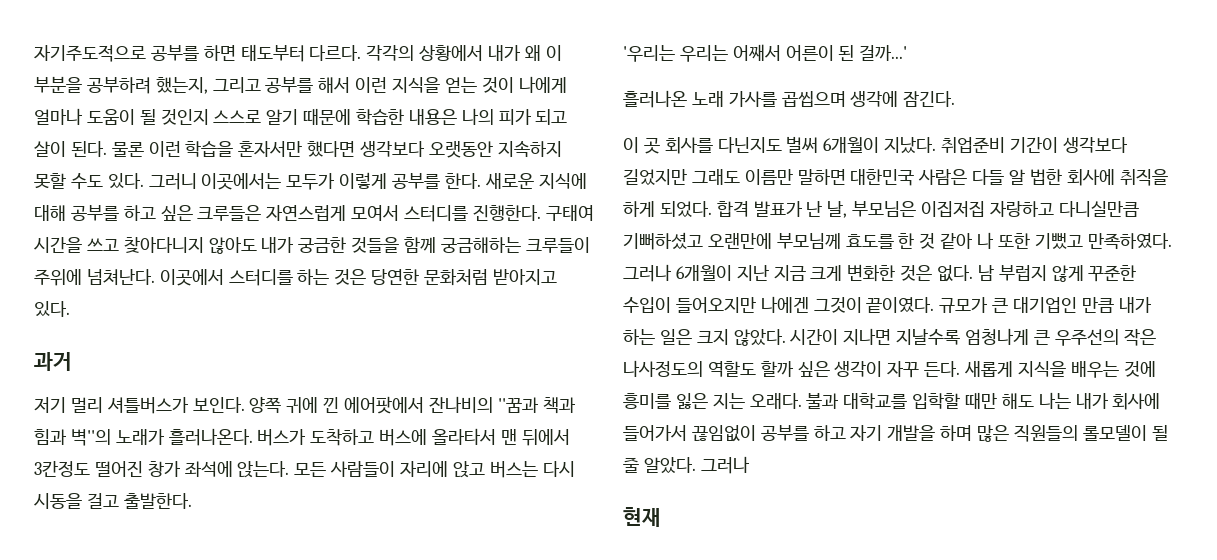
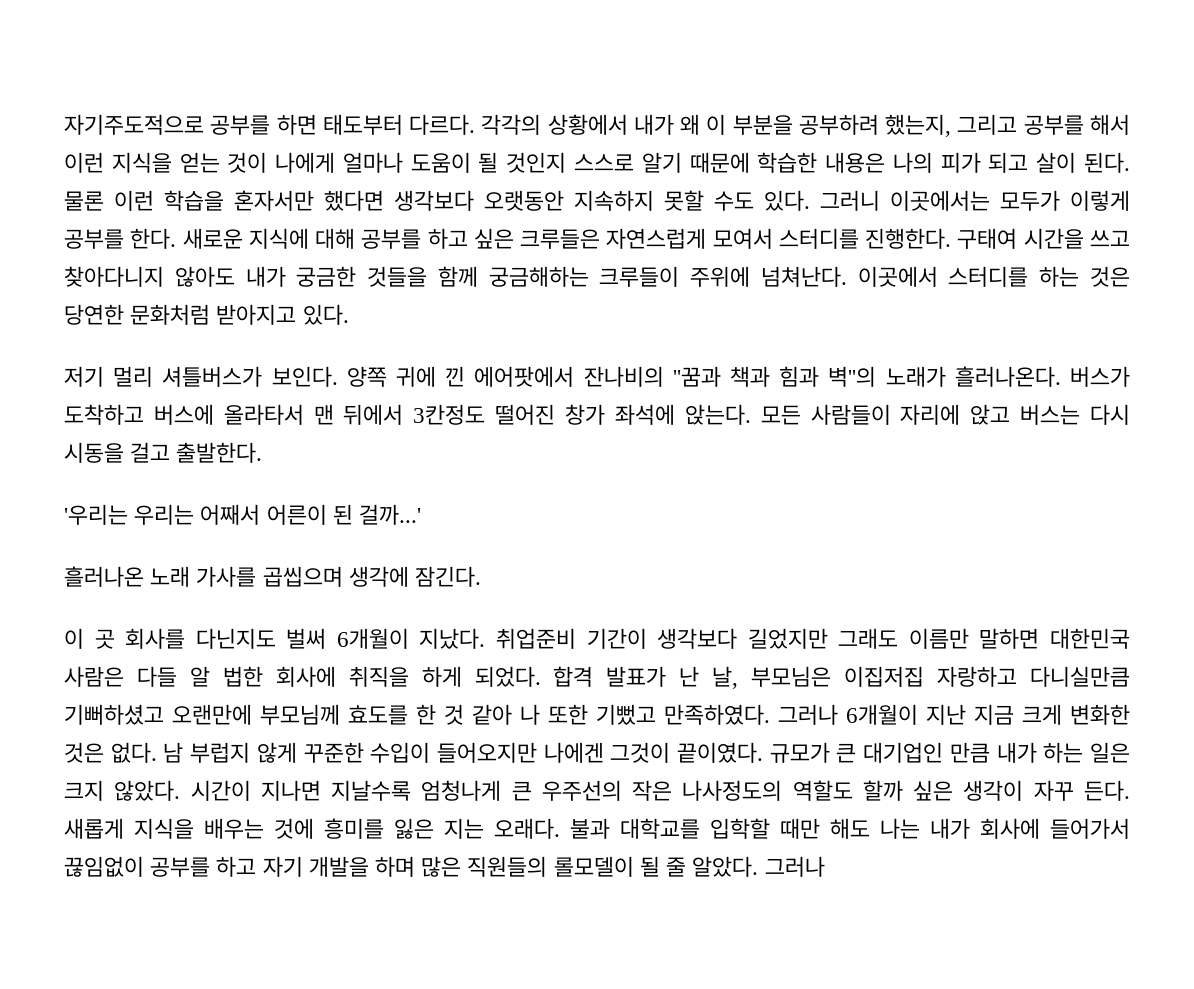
[34,352,72,371] // 과거 -> (349, 314) none
[623,507,661,527] // 현재 -> (825, 866) none

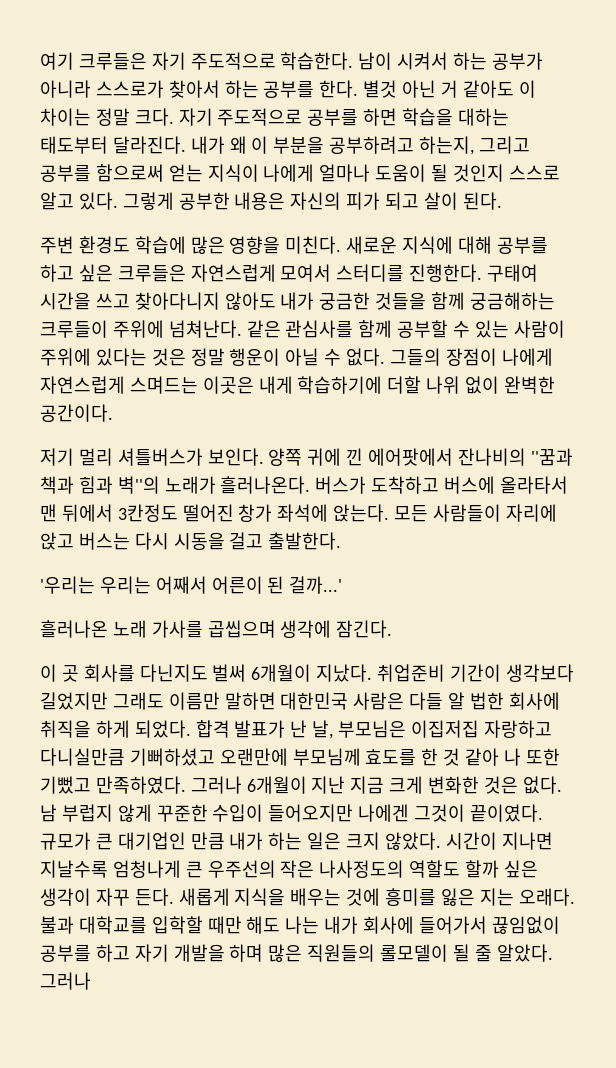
[64,114,1130,137] [64,152,268,173] 자기주도적으로 공부를 하면 태도부터 다르다. 각각의 상황에서 내가 왜 이 부분을 공부하려 했는지, 그리고 공부를 해서 이런 지식을 얻는 것이 -> [40,52,543,70] [40,80,536,98] [40,108,509,126] [40,136,530,155] [40,164,259,182] 여기 크루들은 자기 주도적으로 학습한다. 남이 시켜서 하는 공부가 아니라 스스로가 찾아서 하는 공부를 한다. 별것 아닌 거 같아도 이 차이는 정말 크다. 자기 주도적으로 공부를 하면 학습을 대하는 태도부터 달라진다. 내가 왜 이 부분을 공부하려고 하는지, 그리고 공부를 함으로써 얻는 지식이
[641,152,1131,173] [64,190,1130,211] [64,228,177,249] 알기 때문에 학습한 내용은 나의 피가 되고 살이 된다. 물론 이런 학습을 혼자서만 했다면 생각보다 오랫동안 지속하지 못할 수도 있다. 그러니 이곳에서는 모두가 이렇게 공부를 한다. -> [40,192,502,210] [40,236,342,254] 알고 있다. 그렇게 공부한 내용은 자신의 피가 되고 살이 된다. // 주변 환경도 학습에 많은 영향을 미친다.
[857,266,1130,287] [64,304,349,325] 이곳에서 스터디를 하는 것은 당연한 문화처럼 받아지고 있다. -> [246,320,565,338] [40,348,553,366] [40,376,555,394] [40,404,113,422] 같은 관심사를 함께 공부할 수 있는 사람이 주위에 있다는 것은 정말 행운이 아닐 수 없다. 그들의 장점이 나에게 자연스럽게 스며드는 이곳은 내게 학습하기에 더할 나위 없이 완벽한 공간이다.

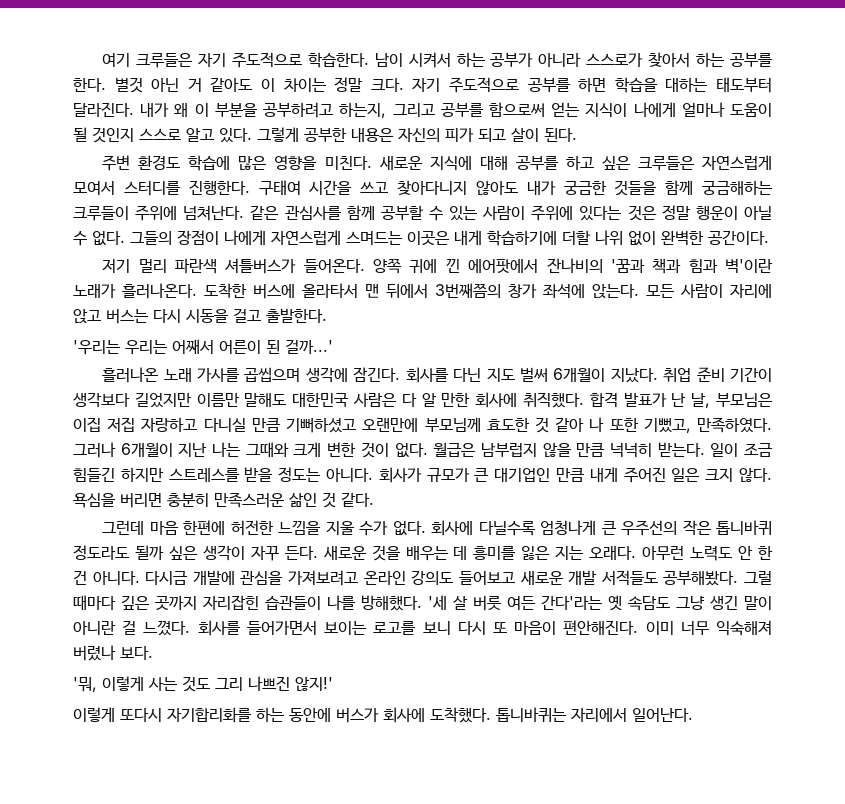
[117,448,264,466] 셔틀버스가 보인다. -> [174,258,365,274] 파란색 셔틀버스가 들어온다.
[530,448,573,466] ''꿈과 -> [610,259,645,273] '꿈과
[117,476,160,494] 벽''의 -> [725,258,774,274] 벽'이란
[315,476,440,494] 버스가 도착하고 -> [204,283,247,298] 도착한
[117,504,234,522] 3칸정도 떨어진 -> [435,283,501,298] 3번째쯤의
[432,504,501,522] 사람들이 -> [680,284,723,298] 사람이
[40,664,208,682] // 이 곳 회사를 다닌지도 -> [405,367,515,383] 회사를 다닌 지도
[377,664,446,682] 취업준비 -> [663,367,725,382] 취업 준비
[112,692,560,710] [40,720,191,738] 그래도 이름만 말하면 대한민국 사람은 다들 알 법한 회사에 취직을 하게 되었다. -> [196,392,585,408] 이름만 말해도 대한민국 사람은 다 알 만한 회사에 취직했다.
[410,720,552,738] [40,748,125,766] 이집저집 자랑하고 다니실만큼 -> [73,417,281,432] 이집 저집 자랑하고 다니실 만큼
[365,748,439,766] 효도를 한 -> [486,417,530,432] 효도한
[40,776,91,794] 기뻤고 -> [643,418,691,433] 기뻤고,
[350,776,562,794] [40,804,543,822] [40,832,553,850] [40,860,108,878] 지금 크게 변화한 것은 없다. 남 부럽지 않게 꾸준한 수입이 들어오지만 나에겐 그것이 끝이였다. 규모가 큰 대기업인 만큼 내가 하는 일은 크지 않았다. 시간이 지나면 지날수록 -> [212,442,773,458] [73,467,772,483] [73,492,374,508] [102,520,536,536] 나는 그때와 크게 변한 것이 없다. 월급은 남부럽지 않을 만큼 넉넉히 받는다. 일이 조금 힘들긴 하지만 스트레스를 받을 정도는 아니다. 회사가 규모가 큰 대기업인 만큼 내게 주어진 일은 크지 않다. 욕심을 버리면 충분히 만족스러운 삶인 것 같다. // 그런데 마음 한편에 허전한 느낌을 지울 수가 없다. 회사에 다닐수록
[319,860,500,878] 나사정도의 역할도 할까 -> [716,520,773,535] [73,545,164,560] 톱니바퀴 정도라도 될까
[178,888,575,906] [40,916,560,934] [40,944,553,962] [40,972,91,990] 새롭게 지식을 배우는 것에 흥미를 잃은 지는 오래다. 불과 대학교를 입학할 때만 해도 나는 내가 회사에 들어가서 끊임없이 공부를 하고 자기 개발을 하며 많은 직원들의 롤모델이 될 줄 알았다. 그러나 -> [322,545,774,561] [73,570,773,586] [73,595,772,611] [73,620,772,636] [73,645,153,661] [73,676,333,692] [73,707,693,723] 새로운 것을 배우는 데 흥미를 잃은 지는 오래다. 아무런 노력도 안 한 건 아니다. 다시금 개발에 관심을 가져보려고 온라인 강의도 들어보고 새로운 개발 서적들도 공부해봤다. 그럴 때마다 깊은 곳까지 자리잡힌 습관들이 나를 방해했다. '세 살 버릇 여든 간다'라는 옛 속담도 그냥 생긴 말이 아니란 걸 느꼈다. 회사를 들어가면서 보이는 로고를 보니 다시 또 마음이 편안해진다. 이미 너무 익숙해져 버렸나 보다. // '뭐, 이렇게 사는 것도 그리 나쁘진 않지!' // 이렇게 또다시 자기합리화를 하는 동안에 버스가 회사에 도착했다. 톱니바퀴는 자리에서 일어난다.

